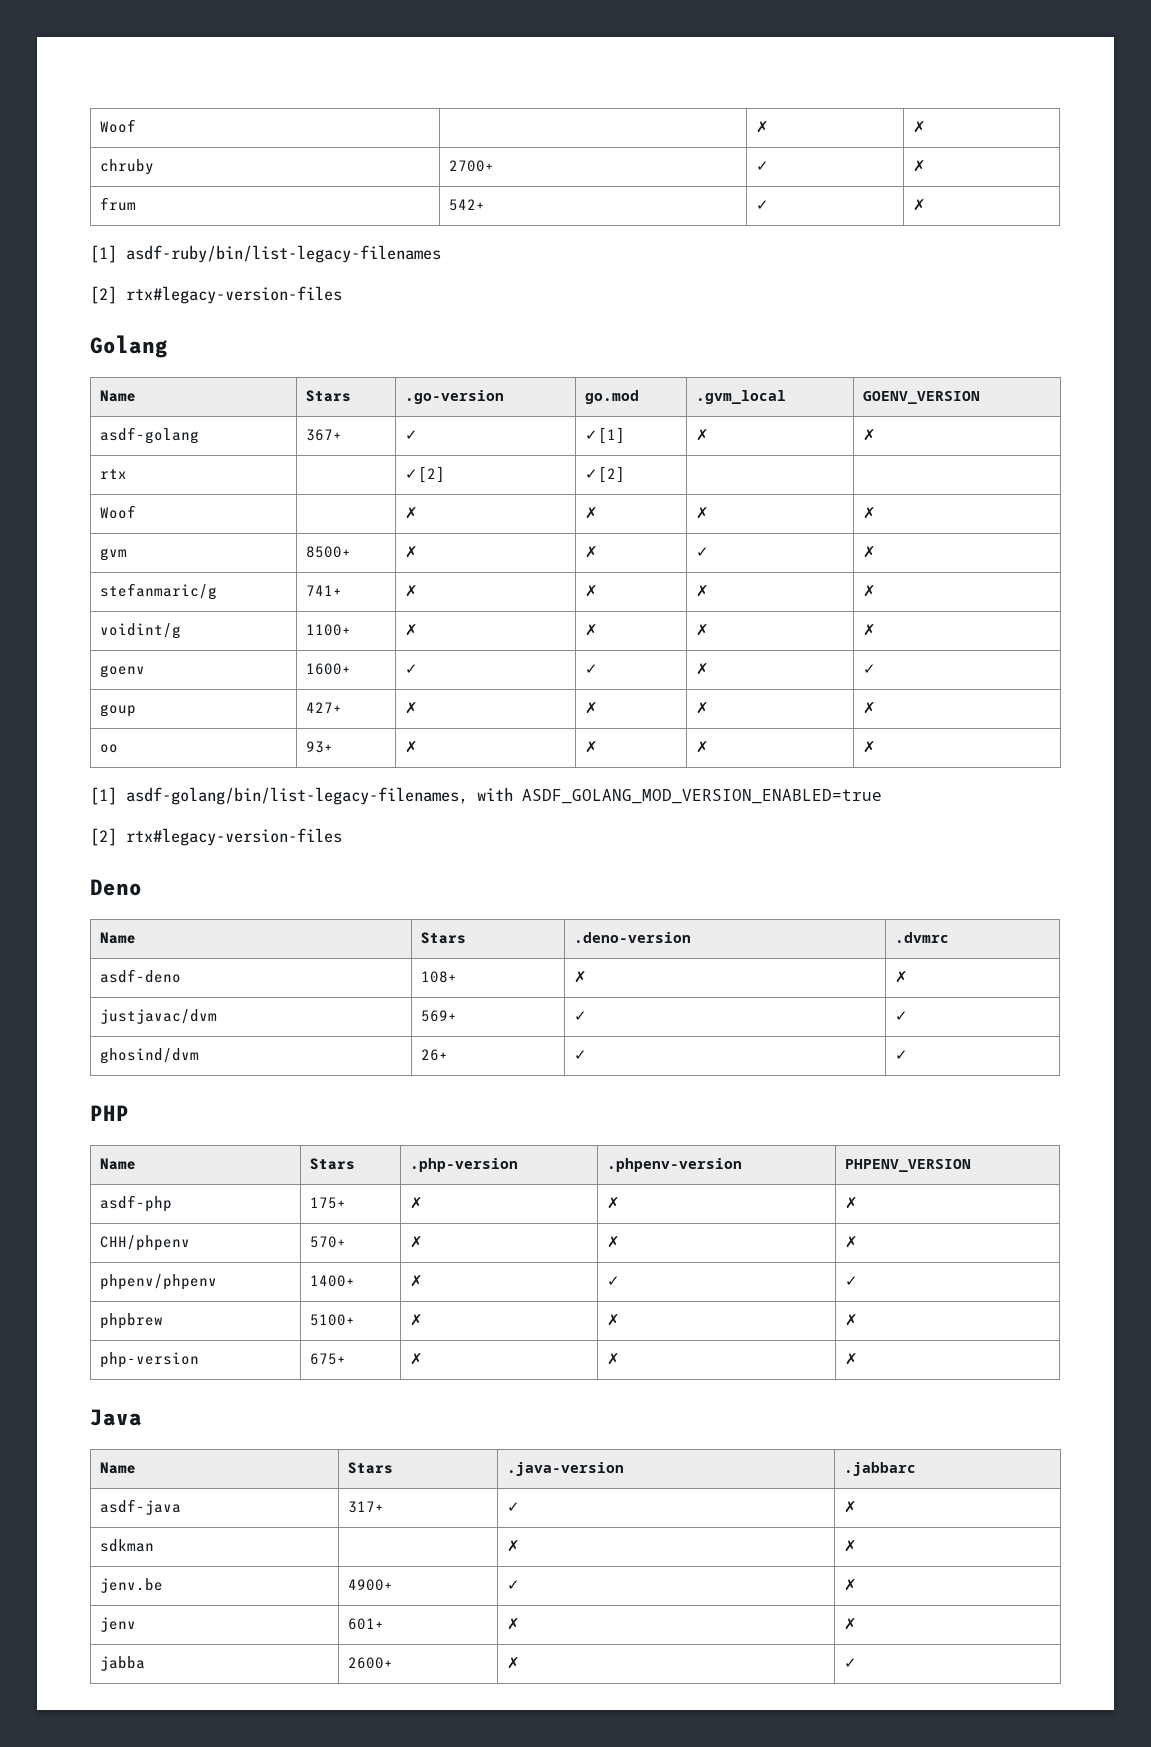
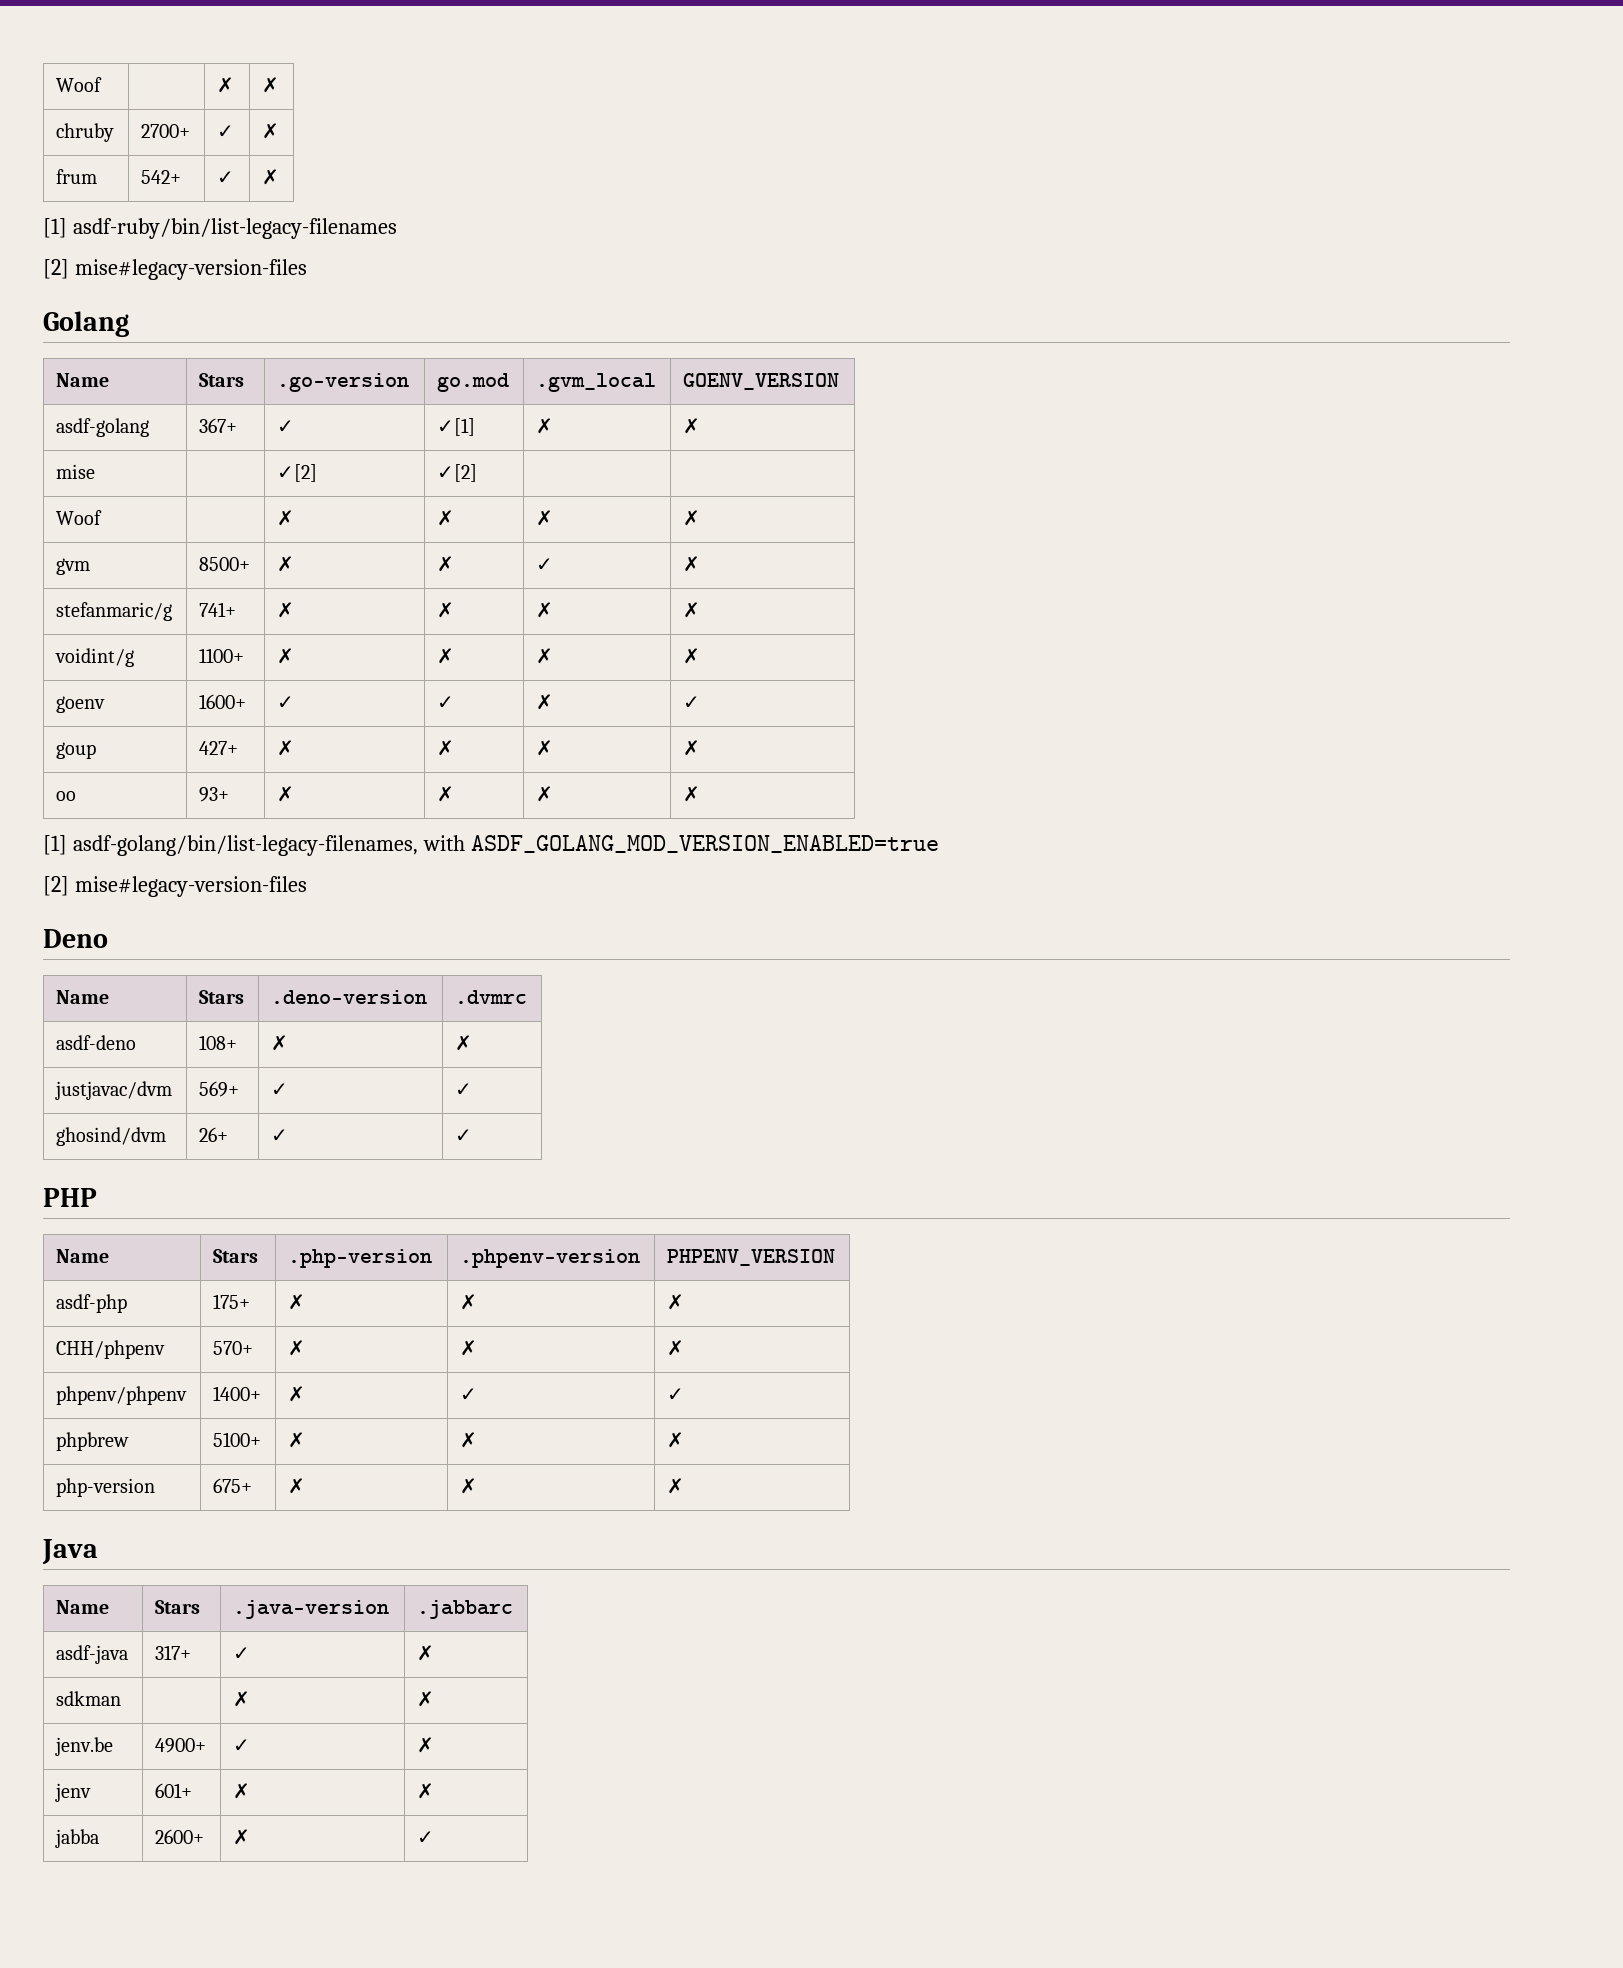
[126,286,342,304] rtx#legacy-version-files -> [74,259,307,280] mise#legacy-version-files
[99,469,127,479] rtx -> [56,464,96,479] mise
[126,828,342,846] rtx#legacy-version-files -> [74,876,307,897] mise#legacy-version-files

